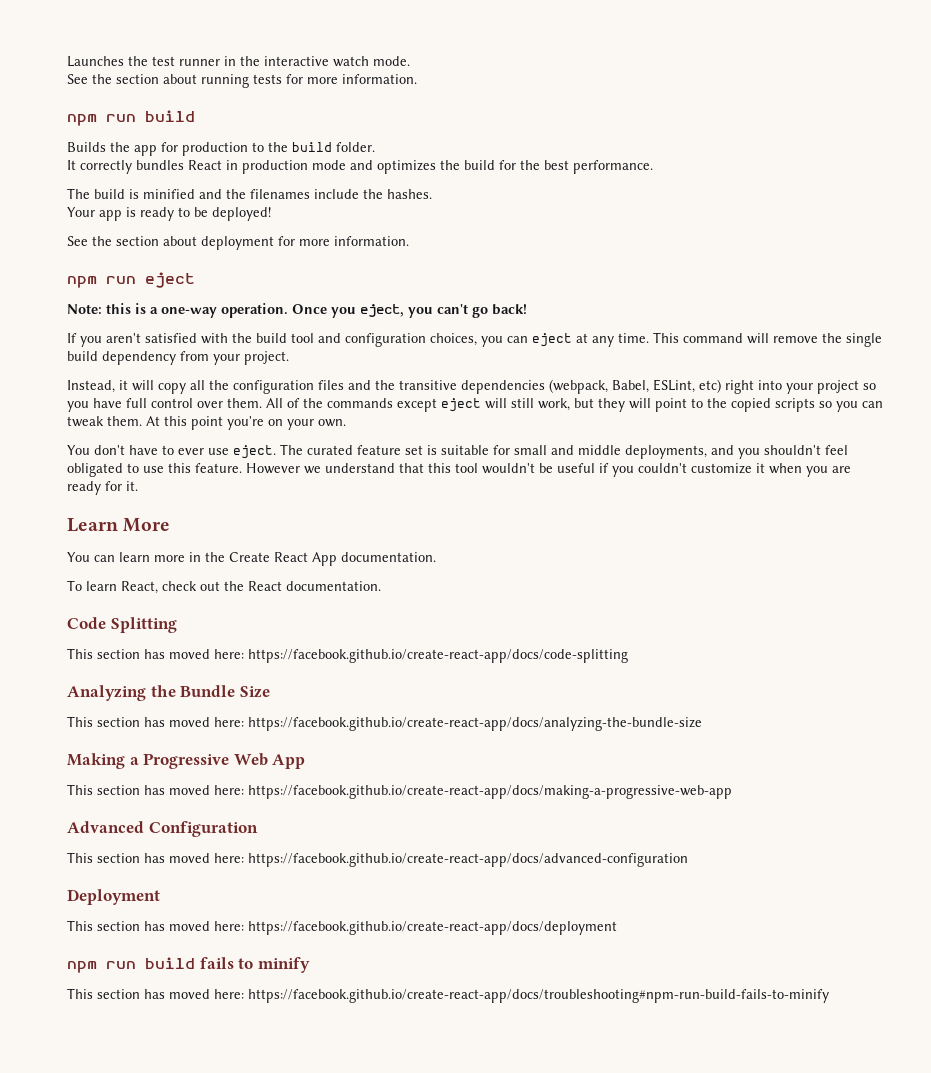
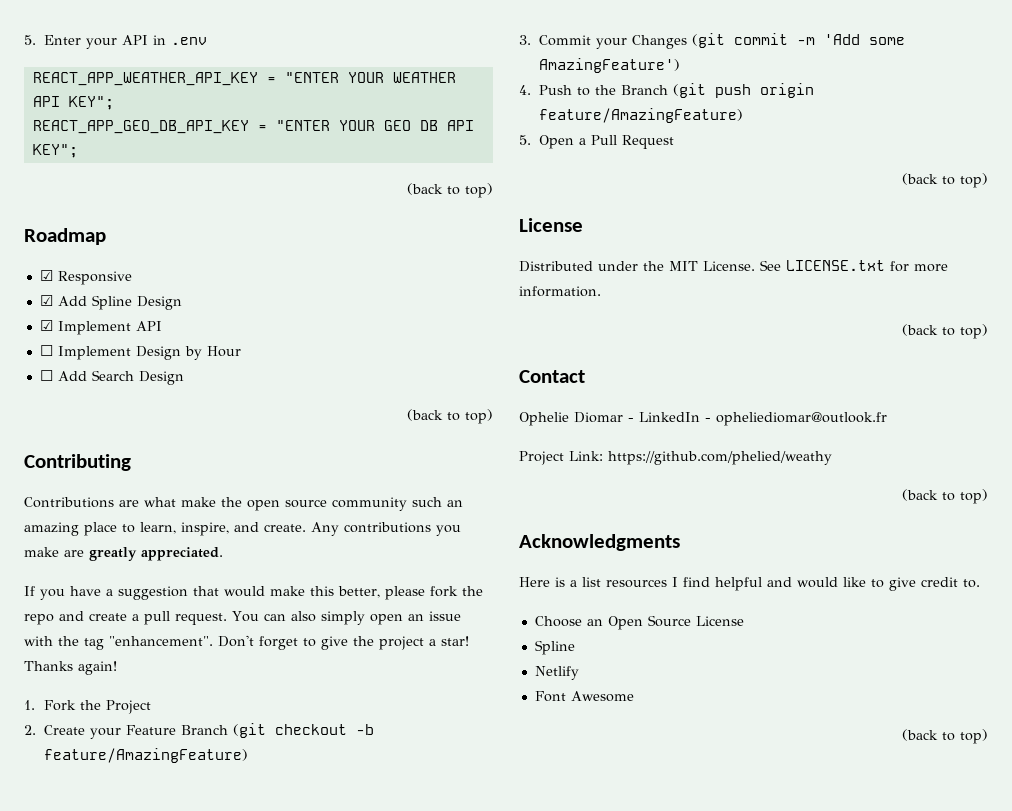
[67,56,410,67] [67,74,417,88] [67,110,195,126] [67,142,375,156] [67,160,653,174] [67,188,432,199] [67,207,271,221] [67,236,409,250] [67,272,195,288] [67,303,527,318] [67,332,882,347] [67,351,289,365] [67,379,876,394] [67,398,883,412] [67,416,346,430] [67,444,848,459] [67,463,851,477] [67,481,138,495] [67,518,171,532] [67,552,436,566] [67,580,381,594] [67,617,177,633] [67,648,628,663] [67,685,270,701] [67,716,702,731] [67,753,306,769] [67,784,732,799] [67,821,258,837] [67,852,688,867] [67,889,160,905] [67,920,617,935] [67,957,310,973] [67,988,829,1003] Launches the test runner in the interactive watch mode. // See the section about running tests for more information. // npm run build // Builds the app for production to the build folder. // It correctly bundles React in production mode and optimizes the build for the best performance. // The build is minified and the filenames include the hashes. // Your app is ready to be deployed! // See the section about deployment for more information. // npm run eject // Note: this is a one-way operation. Once you eject, you can't go back! // If you aren't satisfied with the build tool and configuration choices, you can eject at any time. This command will remove the single build dependency from your project. // Instead, it will copy all the configuration files and the transitive dependencies (webpack, Babel, ESLint, etc) right into your project so you have full control over them. All of the commands except eject will still work, but they will point to the copied scripts so you can tweak them. At this point you're on your own. // You don't have to ever use eject. The curated feature set is suitable for small and middle deployments, and you shouldn't feel obligated to use this feature. However we understand that this tool wouldn't be useful if you couldn't customize it when you are ready for it. // Learn More // You can learn more in the Create React App documentation. // To learn React, check out the React documentation. // Code Splitting // This section has moved here: https://facebook.github.io/create-react-app/docs/code-splitting // Analyzing the Bundle Size // This section has moved here: https://facebook.github.io/create-react-app/docs/analyzing-the-bundle-size // Making a Progressive Web App // This section has moved here: https://facebook.github.io/create-react-app/docs/making-a-progressive-web-app // Advanced Configuration // This section has moved here: https://facebook.github.io/create-react-app/docs/advanced-configuration // Deployment // This section has moved here: https://facebook.github.io/create-react-app/docs/deployment // npm run build fails to minify // This section has moved here: https://facebook.github.io/create-react-app/docs/troubleshooting#npm-run-build-fails-to-minify -> [24,35,207,49] [32,72,456,86] [32,96,114,110] [32,120,474,134] [32,144,78,158] [407,183,493,198] [24,228,106,245] [39,270,132,285] [39,295,182,310] [39,320,162,335] [39,345,241,360] [39,370,184,385] [407,409,493,424] [24,454,131,471] [24,497,463,511] [24,522,461,536] [24,547,223,561] [24,586,483,600] [24,611,461,625] [24,635,469,650] [24,661,117,675] [24,700,151,714] [24,723,374,739] [43,748,248,763] [519,33,905,49] [538,58,680,73] [519,83,814,98] [538,108,743,123] [519,135,674,149] [902,173,988,188] [519,218,583,232] [519,260,948,272] [519,286,601,297] [902,324,988,339] [519,370,585,383] [519,412,887,426] [519,451,832,465] [902,489,988,504] [519,534,680,551] [519,577,980,591] [534,615,744,630] [534,640,575,655] [534,666,579,680] [534,691,634,702] [902,729,988,744] 5. Enter your API in .env // REACT_APP_WEATHER_API_KEY = "ENTER YOUR WEATHER API KEY"; // REACT_APP_GEO_DB_API_KEY = "ENTER YOUR GEO DB API KEY"; // (back to top) // Roadmap // ☑ Responsive // ☑ Add Spline Design // ☑ Implement API // ☐ Implement Design by Hour // ☐ Add Search Design // (back to top) // Contributing // Contributions are what make the open source community such an amazing place to learn, inspire, and create. Any contributions you make are greatly appreciated. // If you have a suggestion that would make this better, please fork the repo and create a pull request. You can also simply open an issue with the tag "enhancement". Don't forget to give the project a star! Thanks again! // 1. Fork the Project // 2. Create your Feature Branch (git checkout -b feature/AmazingFeature) // 3. Commit your Changes (git commit -m 'Add some AmazingFeature') // 4. Push to the Branch (git push origin feature/AmazingFeature) // 5. Open a Pull Request // (back to top) // License // Distributed under the MIT License. See LICENSE.txt for more information. // (back to top) // Contact // Ophelie Diomar - LinkedIn - opheliediomar@outlook.fr // Project Link: https://github.com/phelied/weathy // (back to top) // Acknowledgments // Here is a list resources I find helpful and would like to give credit to. // Choose an Open Source License // Spline // Netlify // Font Awesome // (back to top)

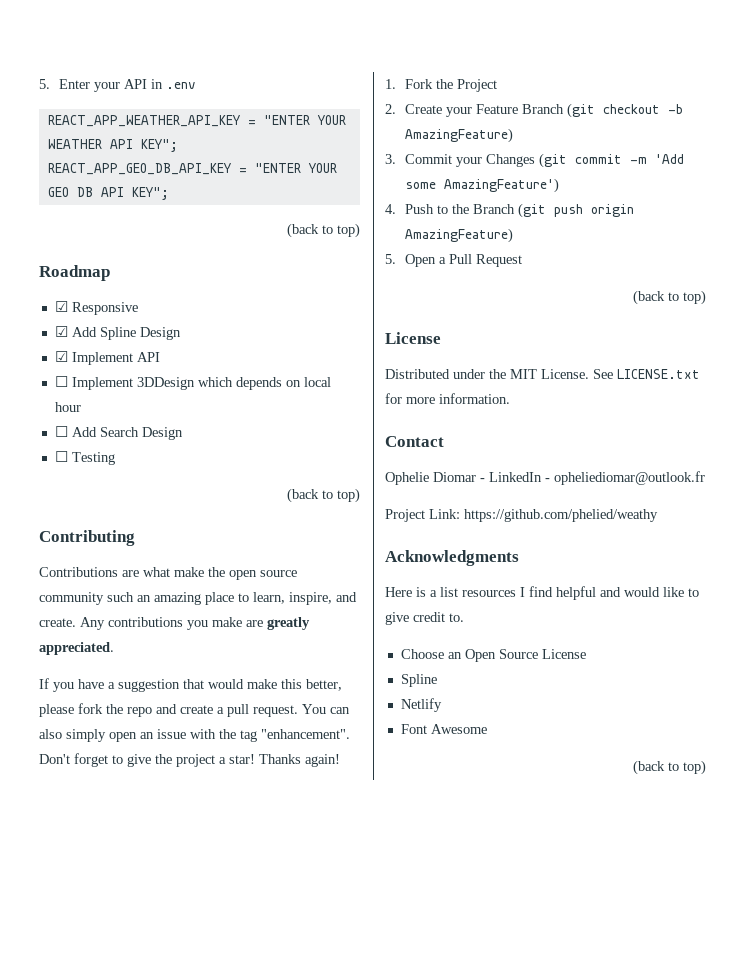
[135,346,241,360] Design by Hour -> [136,377,331,390] [54,402,81,412] 3DDesign which depends on local hour
(184, 378) none -> [54,451,115,465] // ☐ Testing
[43,748,248,763] feature/AmazingFeature) -> [404,128,513,143] AmazingFeature)
[538,108,743,123] feature/AmazingFeature) -> [404,228,513,243] AmazingFeature)
[902,324,988,339] // (back to top) -> (510, 398) none
[902,489,988,504] // (back to top) -> (658, 515) none

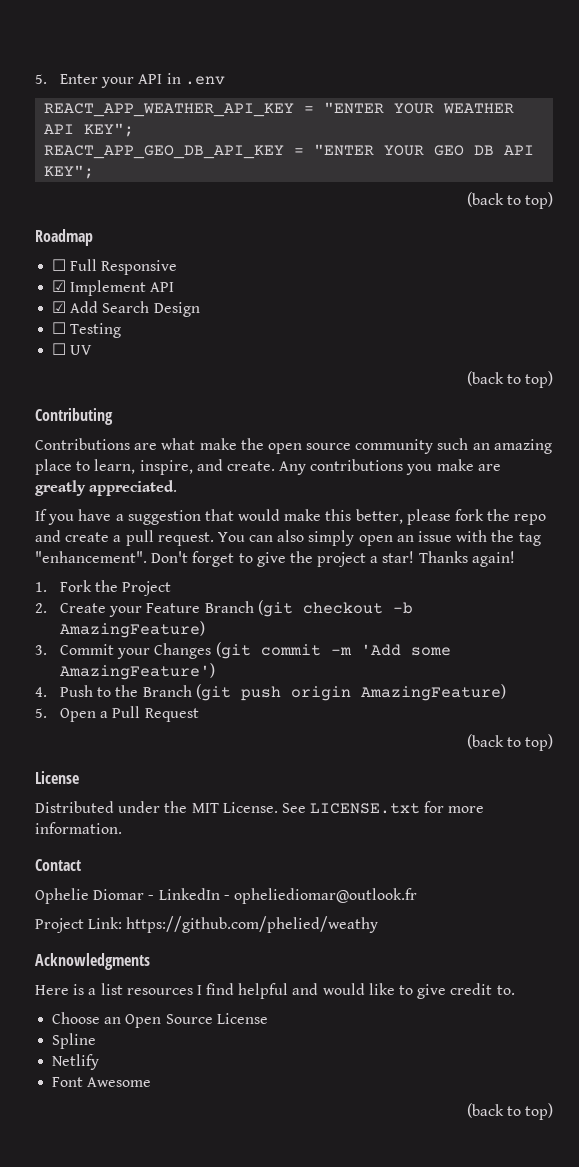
[54,301,68,312] ☑ -> [52,259,98,271] ☐ Full
[54,326,181,340] // ☑ Add Spline Design -> (178, 267) none
[54,376,331,390] [54,402,81,412] [54,426,68,437] ☐ Implement 3DDesign which depends on local hour // ☐ -> [52,301,67,313] ☑
(115, 458) none -> [52,343,93,355] // ☐ UV

